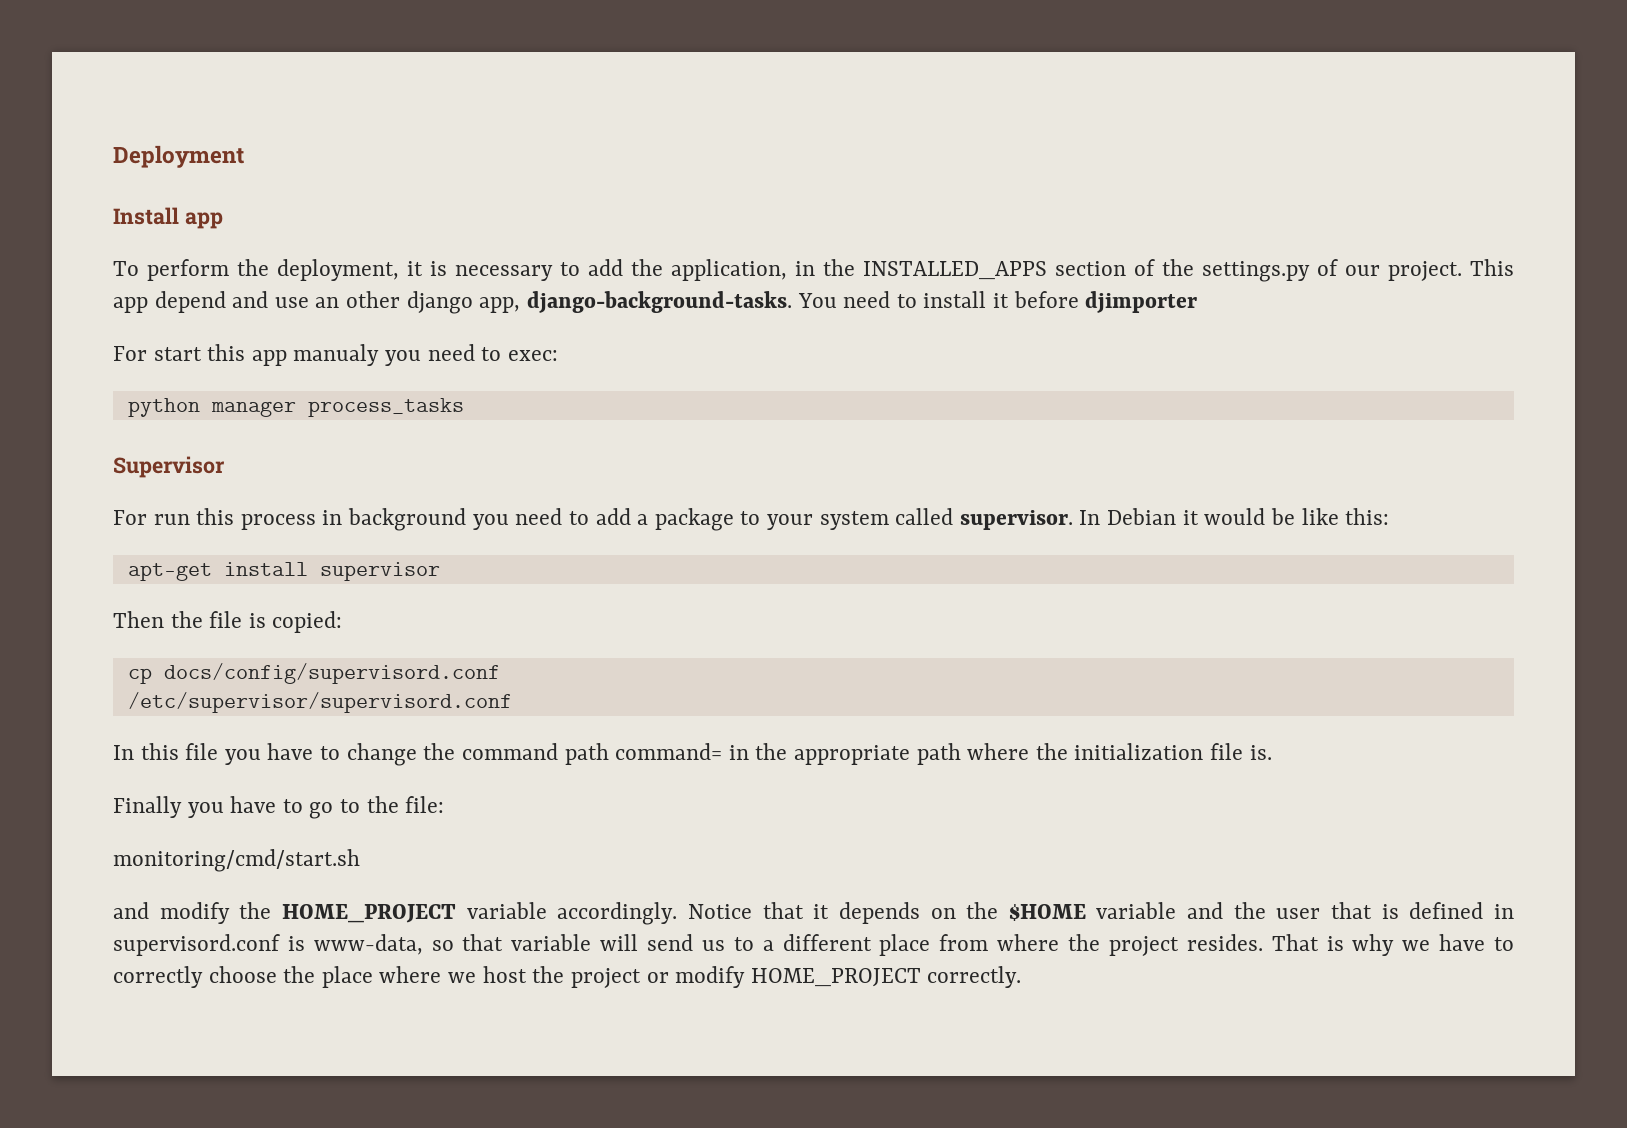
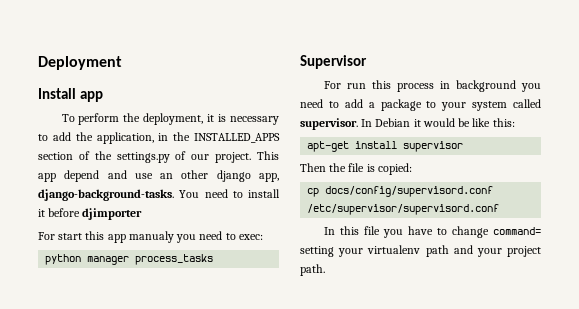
[423,743,1272,765] [113,796,445,819] [113,849,360,872] [113,902,1515,925] [113,934,1514,956] [113,966,1022,988] the command path command= in the appropriate path where the initialization file is. // Finally you have to go to the file: // monitoring/cmd/start.sh // and modify the HOME_PROJECT variable accordingly. Notice that it depends on the $HOME variable and the user that is defined in supervisord.conf is www-data, so that variable will send us to a different place from where the project resides. That is why we have to correctly choose the place where we host the project or modify HOME_PROJECT correctly. -> [493,227,541,235] [300,245,541,257] [300,264,325,276] command= setting your virtualenv path and your project path.

